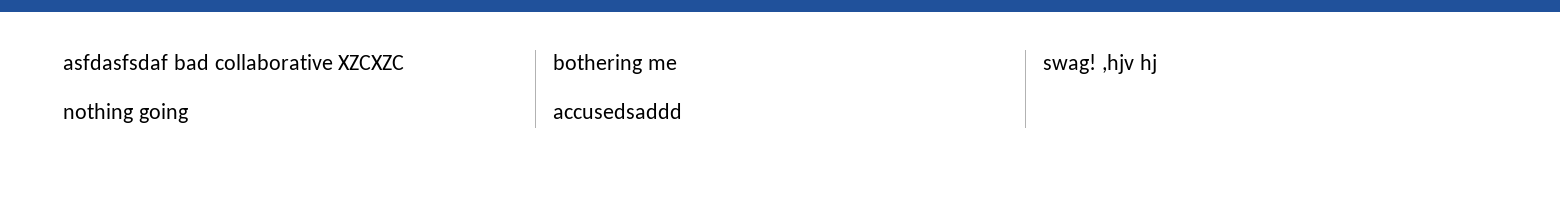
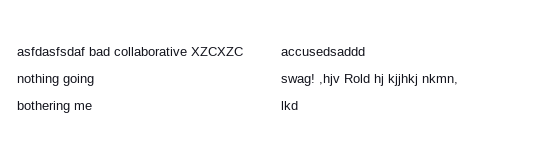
[1139,54,1157,74] hj -> [344,74,458,86] [281,101,298,110] Rold hj kjjhkj nkmn, // lkd

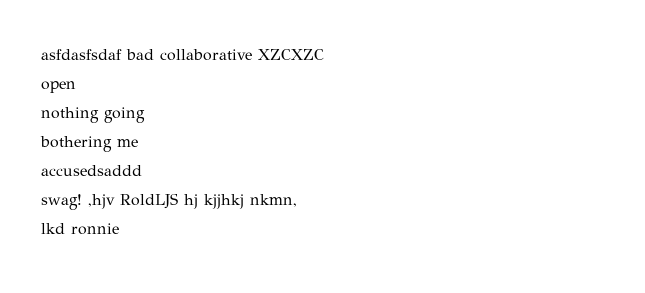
(243, 51) none -> [41,81,76,93] // open
[344,74,370,83] Rold -> [120,193,178,209] RoldLJS
(298, 105) none -> [71,223,119,235] ronnie

